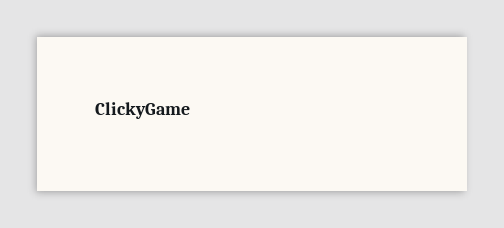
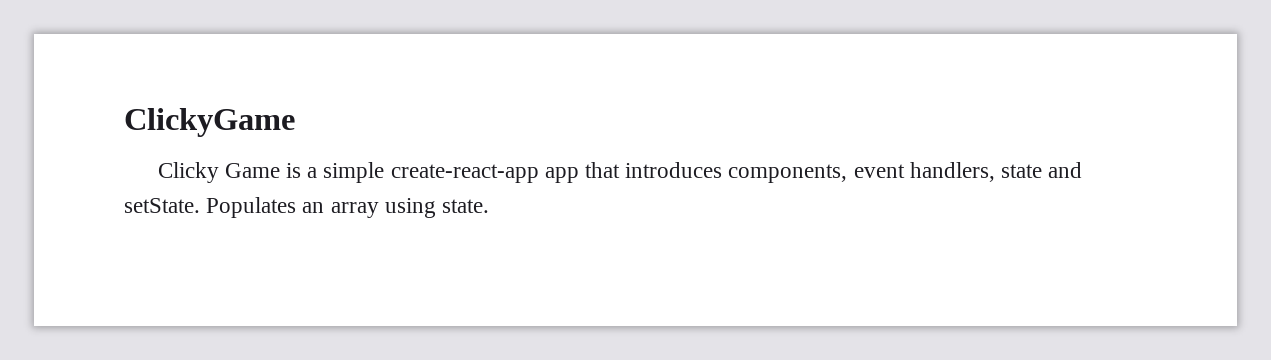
(190, 110) none -> [157,162,1083,183] [124,197,490,218] // Clicky Game is a simple create-react-app app that introduces components, event handlers, state and setState. Populates an array using state.

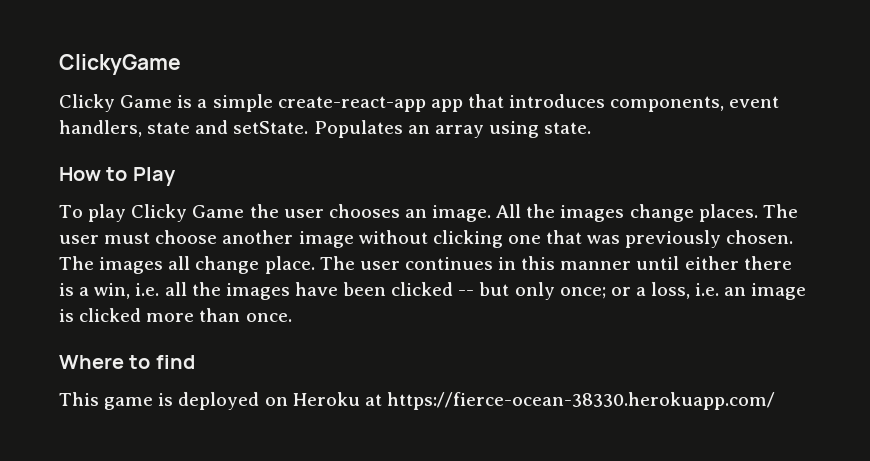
(490, 206) none -> [59,167,176,186] [59,204,798,222] [59,230,794,248] [59,256,792,274] [59,282,807,300] [59,308,292,322] [59,355,195,369] [59,392,775,410] // How to Play // To play Clicky Game the user chooses an image. All the images change places. The user must choose another image without clicking one that was previously chosen. The images all change place. The user continues in this manner until either there is a win, i.e. all the images have been clicked -- but only once; or a loss, i.e. an image is clicked more than once. // Where to find // This game is deployed on Heroku at https://fierce-ocean-38330.herokuapp.com/

